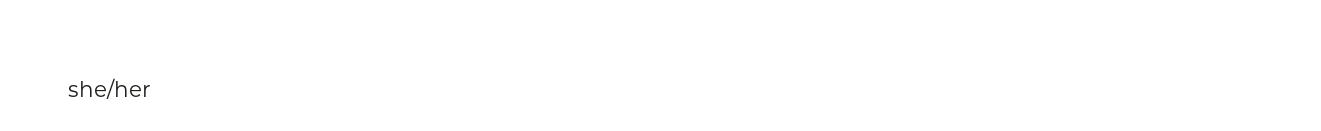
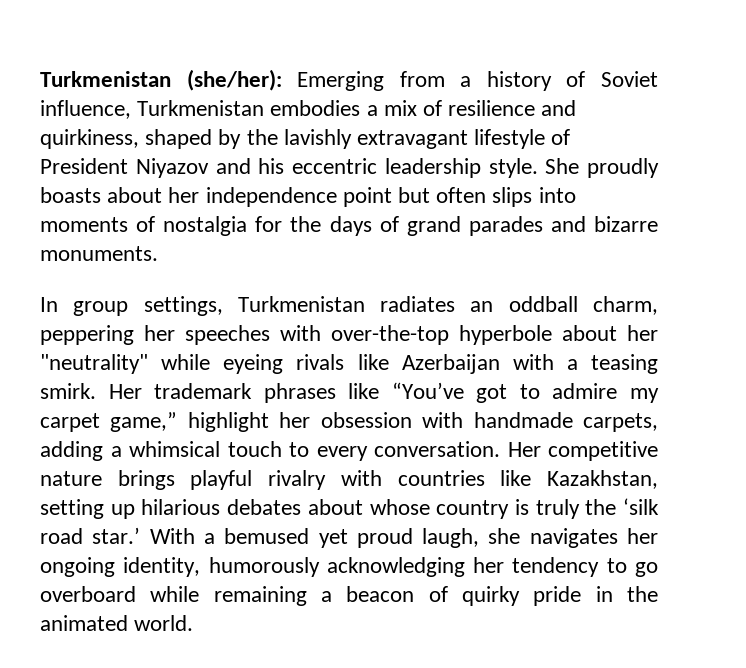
[68,78,151,99] she/her -> [40,69,658,91] [40,100,577,119] [40,129,571,149] [40,158,659,178] [40,187,576,207] [40,216,659,236] [40,246,158,261] [40,296,658,316] [40,325,658,345] [40,354,658,374] [40,382,659,403] [40,412,659,432] [40,441,658,461] [40,470,658,490] [40,498,659,519] [40,527,658,548] [40,557,658,577] [40,586,658,606] [40,615,194,631] Turkmenistan (she/her): Emerging from a history of Soviet influence, Turkmenistan embodies a mix of resilience and quirkiness, shaped by the lavishly extravagant lifestyle of President Niyazov and his eccentric leadership style. She proudly boasts about her independence point but often slips into moments of nostalgia for the days of grand parades and bizarre monuments. // In group settings, Turkmenistan radiates an oddball charm, peppering her speeches with over-the-top hyperbole about her "neutrality" while eyeing rivals like Azerbaijan with a teasing smirk. Her trademark phrases like “You’ve got to admire my carpet game,” highlight her obsession with handmade carpets, adding a whimsical touch to every conversation. Her competitive nature brings playful rivalry with countries like Kazakhstan, setting up hilarious debates about whose country is truly the ‘silk road star.’ With a bemused yet proud laugh, she navigates her ongoing identity, humorously acknowledging her tendency to go overboard while remaining a beacon of quirky pride in the animated world.

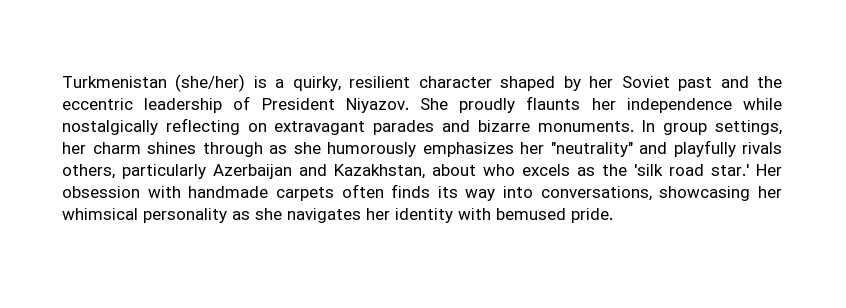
[40,69,658,91] [40,100,577,119] [40,129,571,149] [40,158,659,178] [40,187,576,207] [40,216,461,236] Turkmenistan (she/her): Emerging from a history of Soviet influence, Turkmenistan embodies a mix of resilience and quirkiness, shaped by the lavishly extravagant lifestyle of President Niyazov and his eccentric leadership style. She proudly boasts about her independence point but often slips into moments of nostalgia for the days of grand -> [62,74,782,92] [62,96,782,113] [62,118,366,135] Turkmenistan (she/her) is a quirky, resilient character shaped by her Soviet past and the eccentric leadership of President Niyazov. She proudly flaunts her independence while nostalgically reflecting on extravagant
(158, 253) // -> (634, 126) none
[237,296,658,315] [40,325,658,345] [40,354,658,374] [40,382,659,403] [40,412,659,432] [40,441,658,461] [40,470,658,490] [40,498,659,519] [40,527,658,548] [40,557,658,577] [40,586,658,606] [40,615,194,631] Turkmenistan radiates an oddball charm, peppering her speeches with over-the-top hyperbole about her "neutrality" while eyeing rivals like Azerbaijan with a teasing smirk. Her trademark phrases like “You’ve got to admire my carpet game,” highlight her obsession with handmade carpets, adding a whimsical touch to every conversation. Her competitive nature brings playful rivalry with countries like Kazakhstan, setting up hilarious debates about whose country is truly the ‘silk road star.’ With a bemused yet proud laugh, she navigates her ongoing identity, humorously acknowledging her tendency to go overboard while remaining a beacon of quirky pride in the animated world. -> [62,140,782,157] [62,164,782,179] [62,184,782,201] [62,208,613,223] her charm shines through as she humorously emphasizes her "neutrality" and playfully rivals others, particularly Azerbaijan and Kazakhstan, about who excels as the 'silk road star.' Her obsession with handmade carpets often finds its way into conversations, showcasing her whimsical personality as she navigates her identity with bemused pride.

